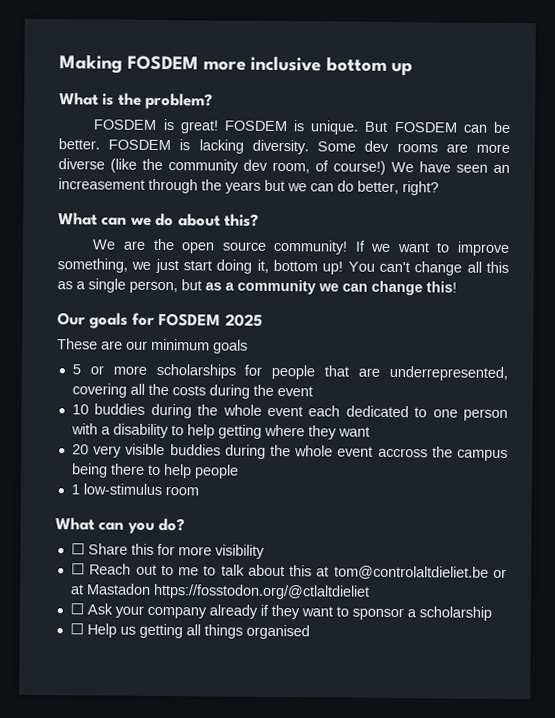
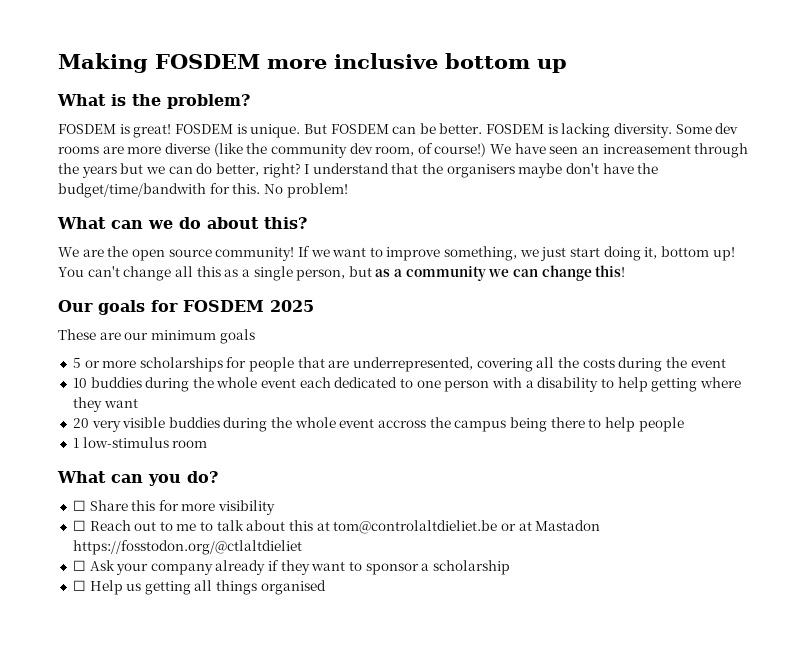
(439, 188) none -> [304,163,659,178] [58,183,348,198] I understand that the organisers maybe don't have the budget/time/bandwith for this. No problem!

